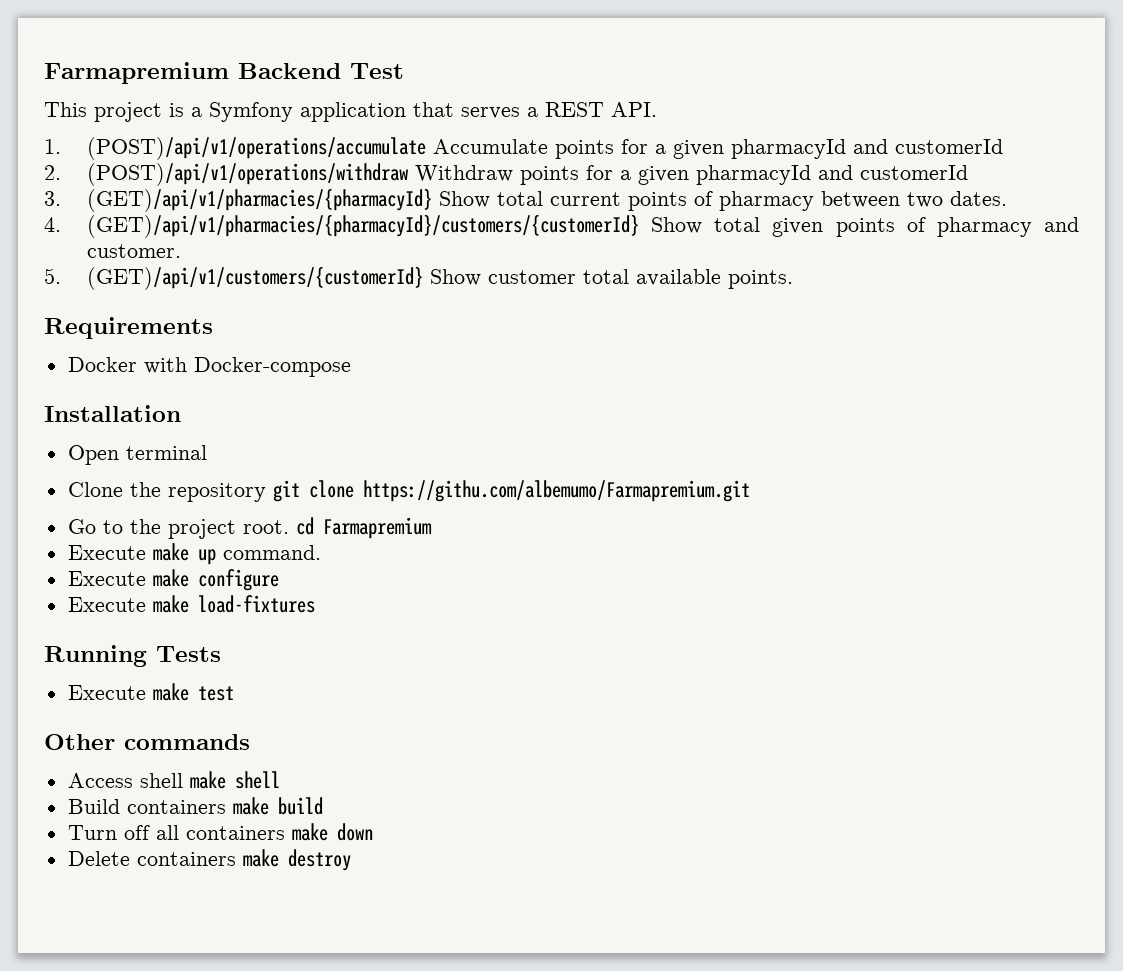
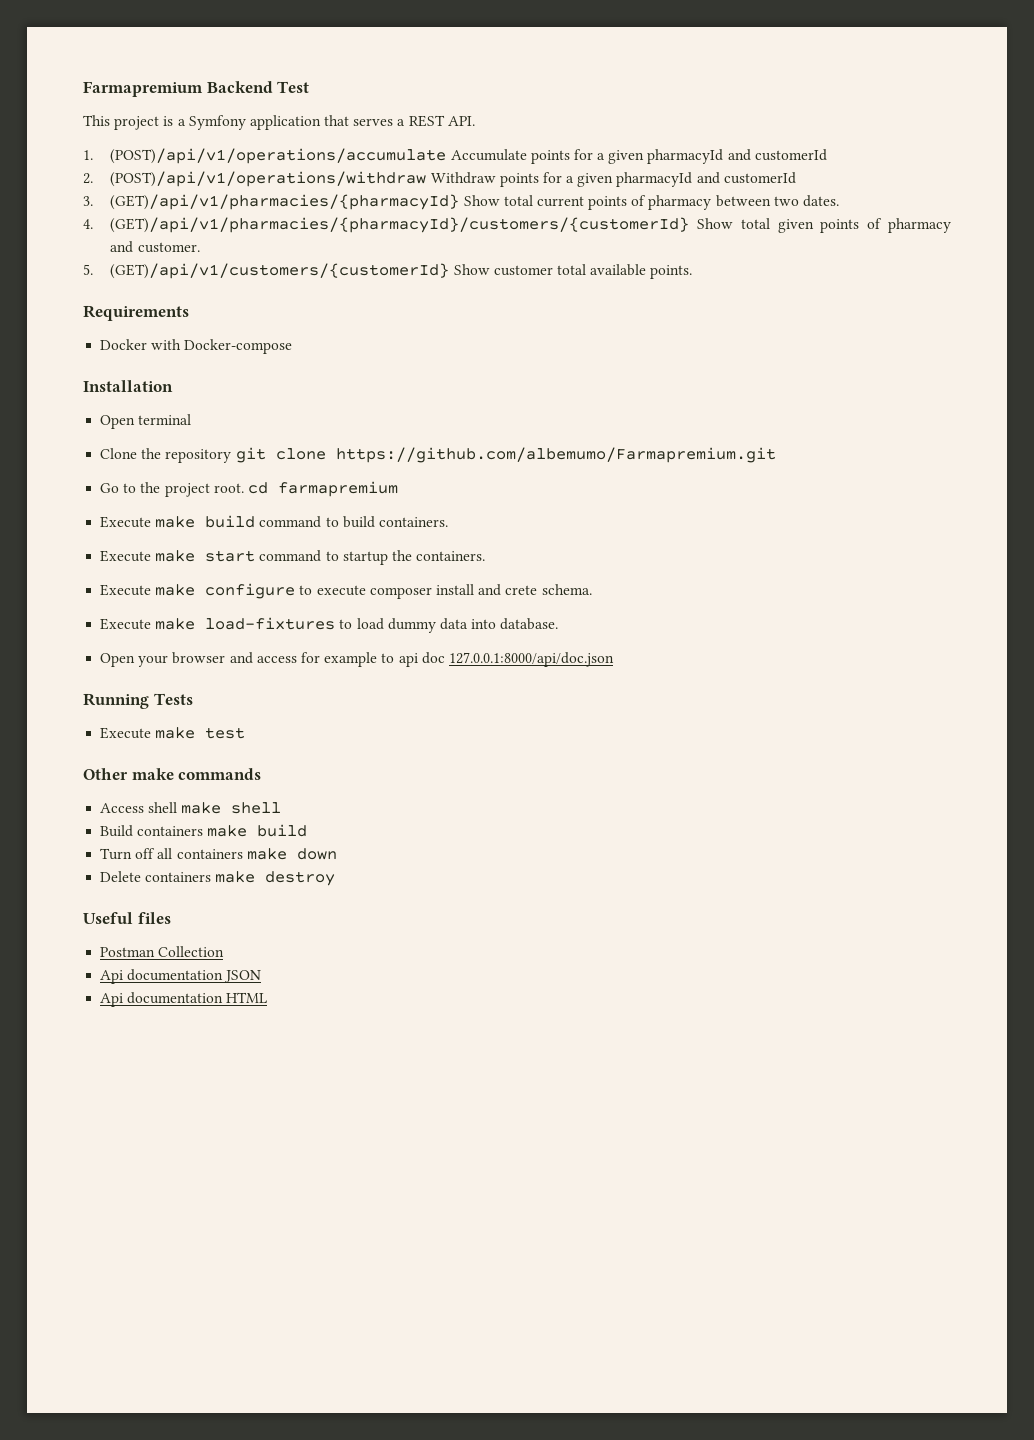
[362,480,750,502] https://githu.com/albemumo/Farmapremium.git -> [335,447,776,463] https://github.com/albemumo/Farmapremium.git
[322,517,432,539] [67,543,321,565] [67,569,279,591] [67,595,315,613] Farmapremium // Execute make up command. // Execute make configure // Execute make load-fixtures -> [277,481,398,497] [100,515,448,528] [100,550,486,565] [100,583,592,599] [100,617,559,633] [100,652,614,667] farmapremium // Execute make build command to build containers. // Execute make start command to startup the containers. // Execute make configure to execute composer install and crete schema. // Execute make load-fixtures to load dummy data into database. // Open your browser and access for example to api doc 127.0.0.1:8000/api/doc.json
(115, 742) none -> [131,768,174,780] make
(351, 860) none -> [83,912,171,924] [100,946,225,957] [100,969,262,984] [100,992,268,1007] // Useful files // Postman Collection // Api documentation JSON // Api documentation HTML

